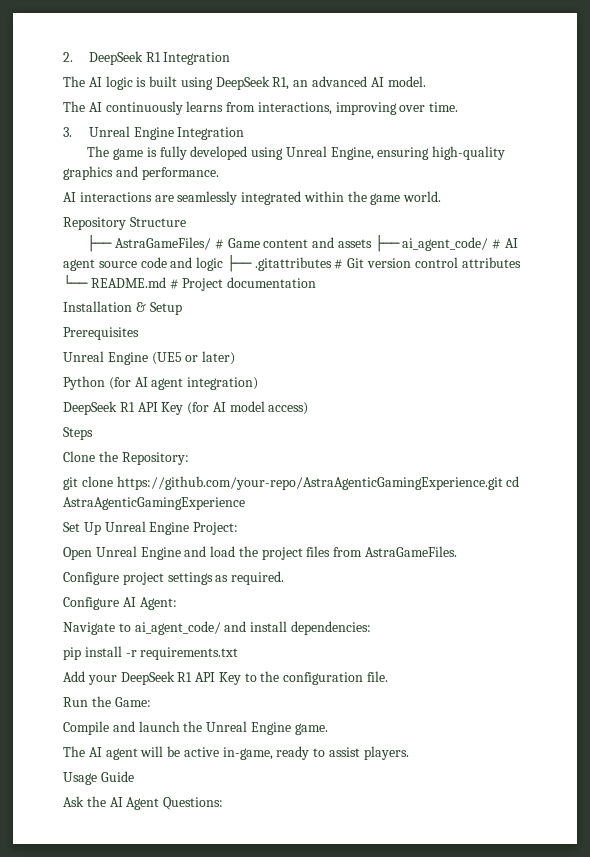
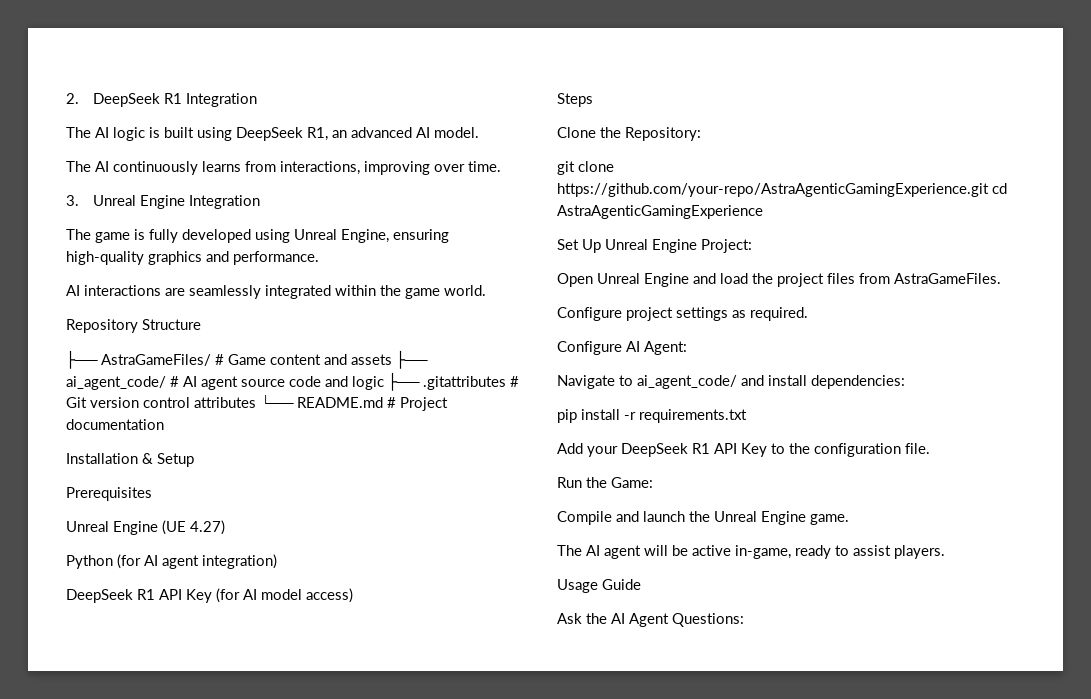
[151,351,236,365] (UE5 or later) -> [162,520,225,535] (UE 4.27)

